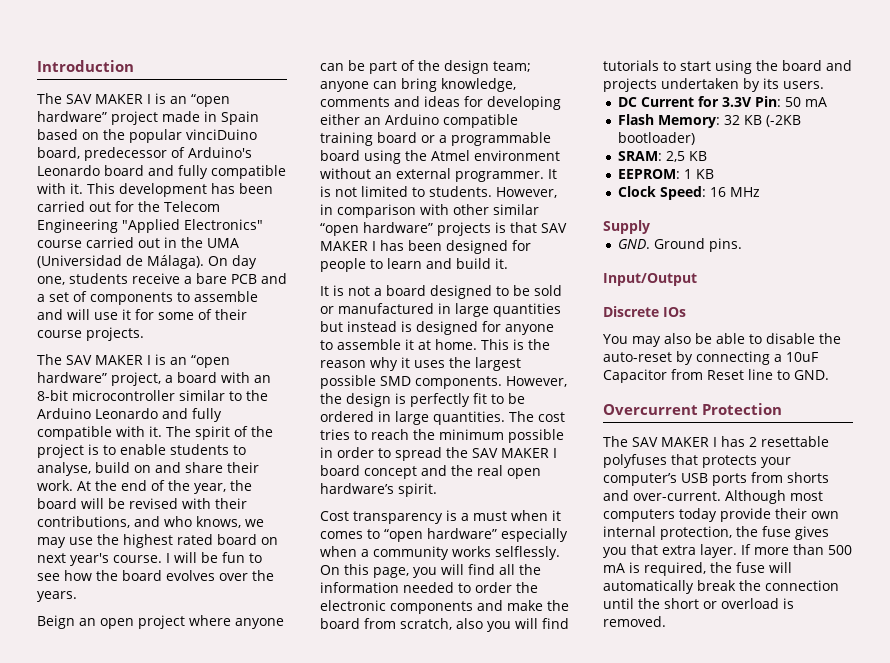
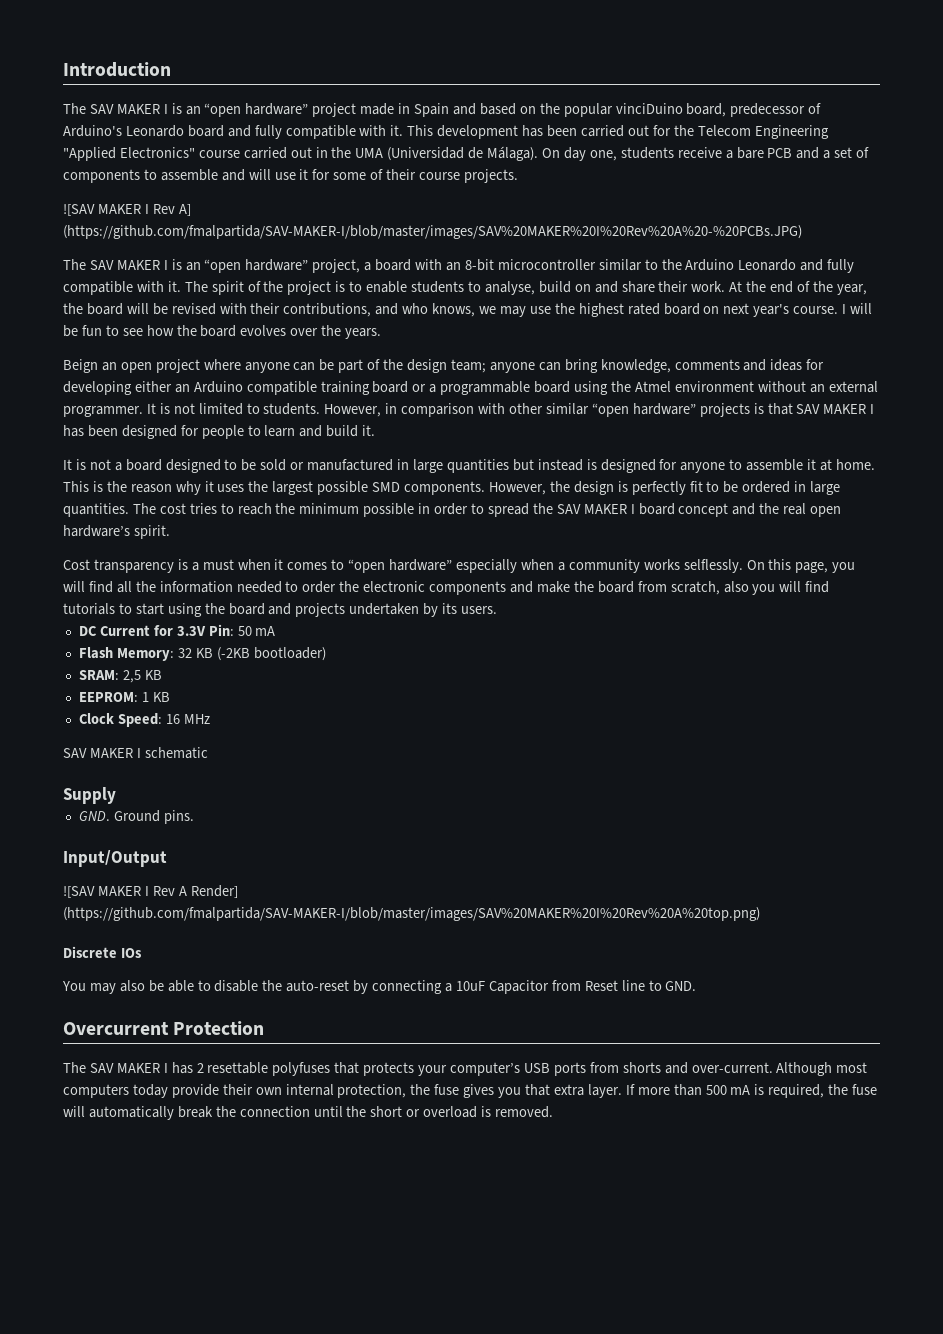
(259, 118) none -> [452,103,476,115] and
(144, 334) none -> [63,204,191,216] [63,225,802,239] // ![SAV MAKER I Rev A] (https://github.com/fmalpartida/SAV-MAKER-I/blob/master/images/SAV%20MAKER%20I%20Rev%20A%20-%20PCBs.JPG)
(760, 192) none -> [63,747,208,759] // SAV MAKER I schematic
(697, 279) none -> [63,885,238,898] [63,907,760,921] // ![SAV MAKER I Rev A Render] (https://github.com/fmalpartida/SAV-MAKER-I/blob/master/images/SAV%20MAKER%20I%20Rev%20A%20top.png)

